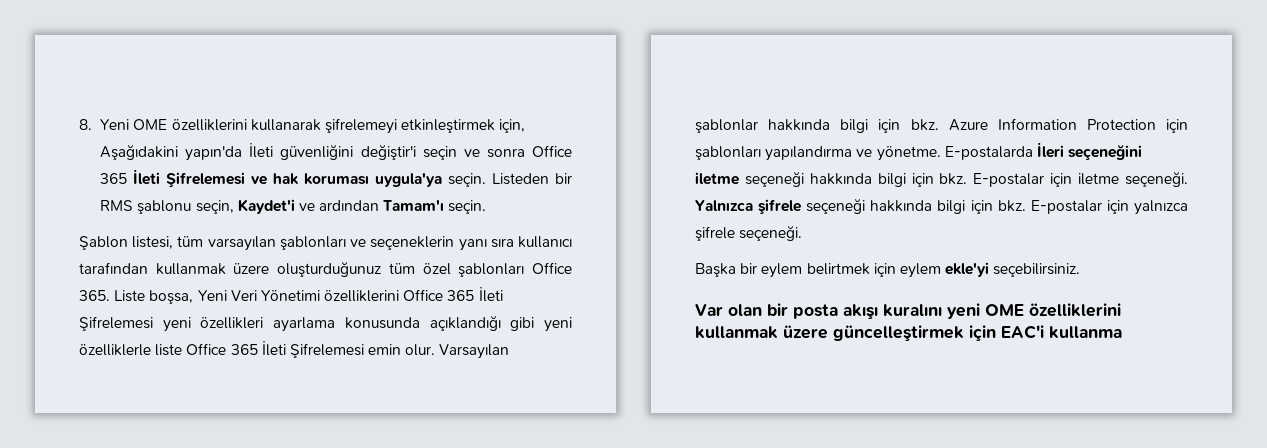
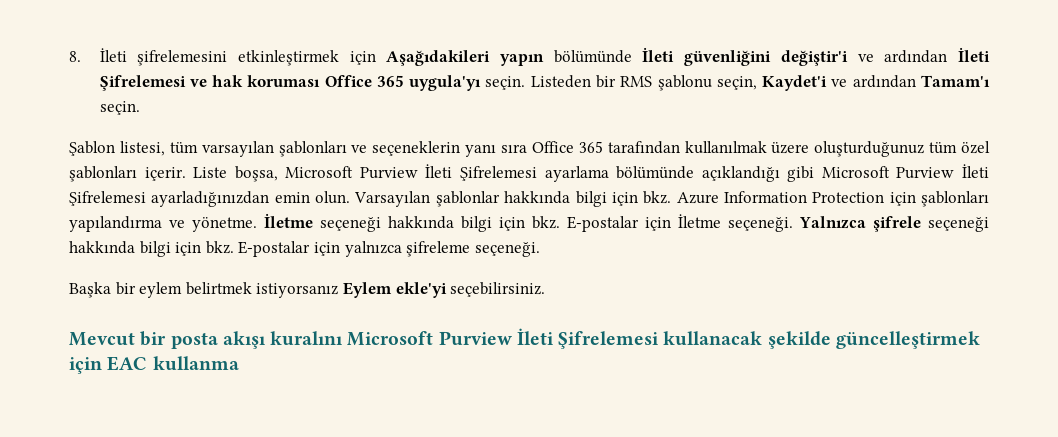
[100,118,526,134] [100,143,572,161] [100,173,128,184] Yeni OME özelliklerini kullanarak şifrelemeyi etkinleştirmek için, Aşağıdakini yapın'da İleti güvenliğini değiştir'i seçin ve sonra Office 365 -> [99,47,948,66] İleti şifrelemesini etkinleştirmek için Aşağıdakileri yapın bölümünde İleti güvenliğini değiştir'i ve ardından
[375,173,443,187] uygula'ya -> [324,75,482,91] Office 365 uygula'yı
[518,236,572,248] [79,262,226,275] kullanıcı tarafından kullanmak -> [531,141,767,154] Office 365 tarafından kullanılmak
[532,262,572,274] [79,287,503,304] [79,315,572,332] [79,341,436,358] Office 365. Liste boşsa, Yeni Veri Yönetimi özelliklerini Office 365 İleti Şifrelemesi yeni özellikleri ayarlama konusunda açıklandığı gibi yeni özelliklerle liste Office 365 İleti Şifrelemesi emin olur. -> [144,164,989,182] [69,191,351,207] içerir. Liste boşsa, Microsoft Purview İleti Şifrelemesi ayarlama bölümünde açıklandığı gibi Microsoft Purview İleti Şifrelemesi ayarladığınızdan emin olun.
[944,142,1143,160] [695,171,1120,187] E-postalarda İleri seçeneğini iletme seçeneği hakkında bilgi için bkz. E-postalar için iletme -> [264,213,721,232] İletme seçeneği hakkında bilgi için bkz. E-postalar için İletme
[695,226,735,241] şifrele -> [406,241,471,257] şifreleme
[873,263,941,278] için eylem -> [256,282,392,298] istiyorsanız Eylem
[695,304,762,316] Var olan -> [69,332,135,346] Mevcut
[947,303,1121,319] [695,325,828,339] yeni OME özelliklerini kullanmak üzere -> [347,328,831,349] Microsoft Purview İleti Şifrelemesi kullanacak şekilde
[1001,325,1044,339] EAC'i -> [107,356,148,371] EAC

